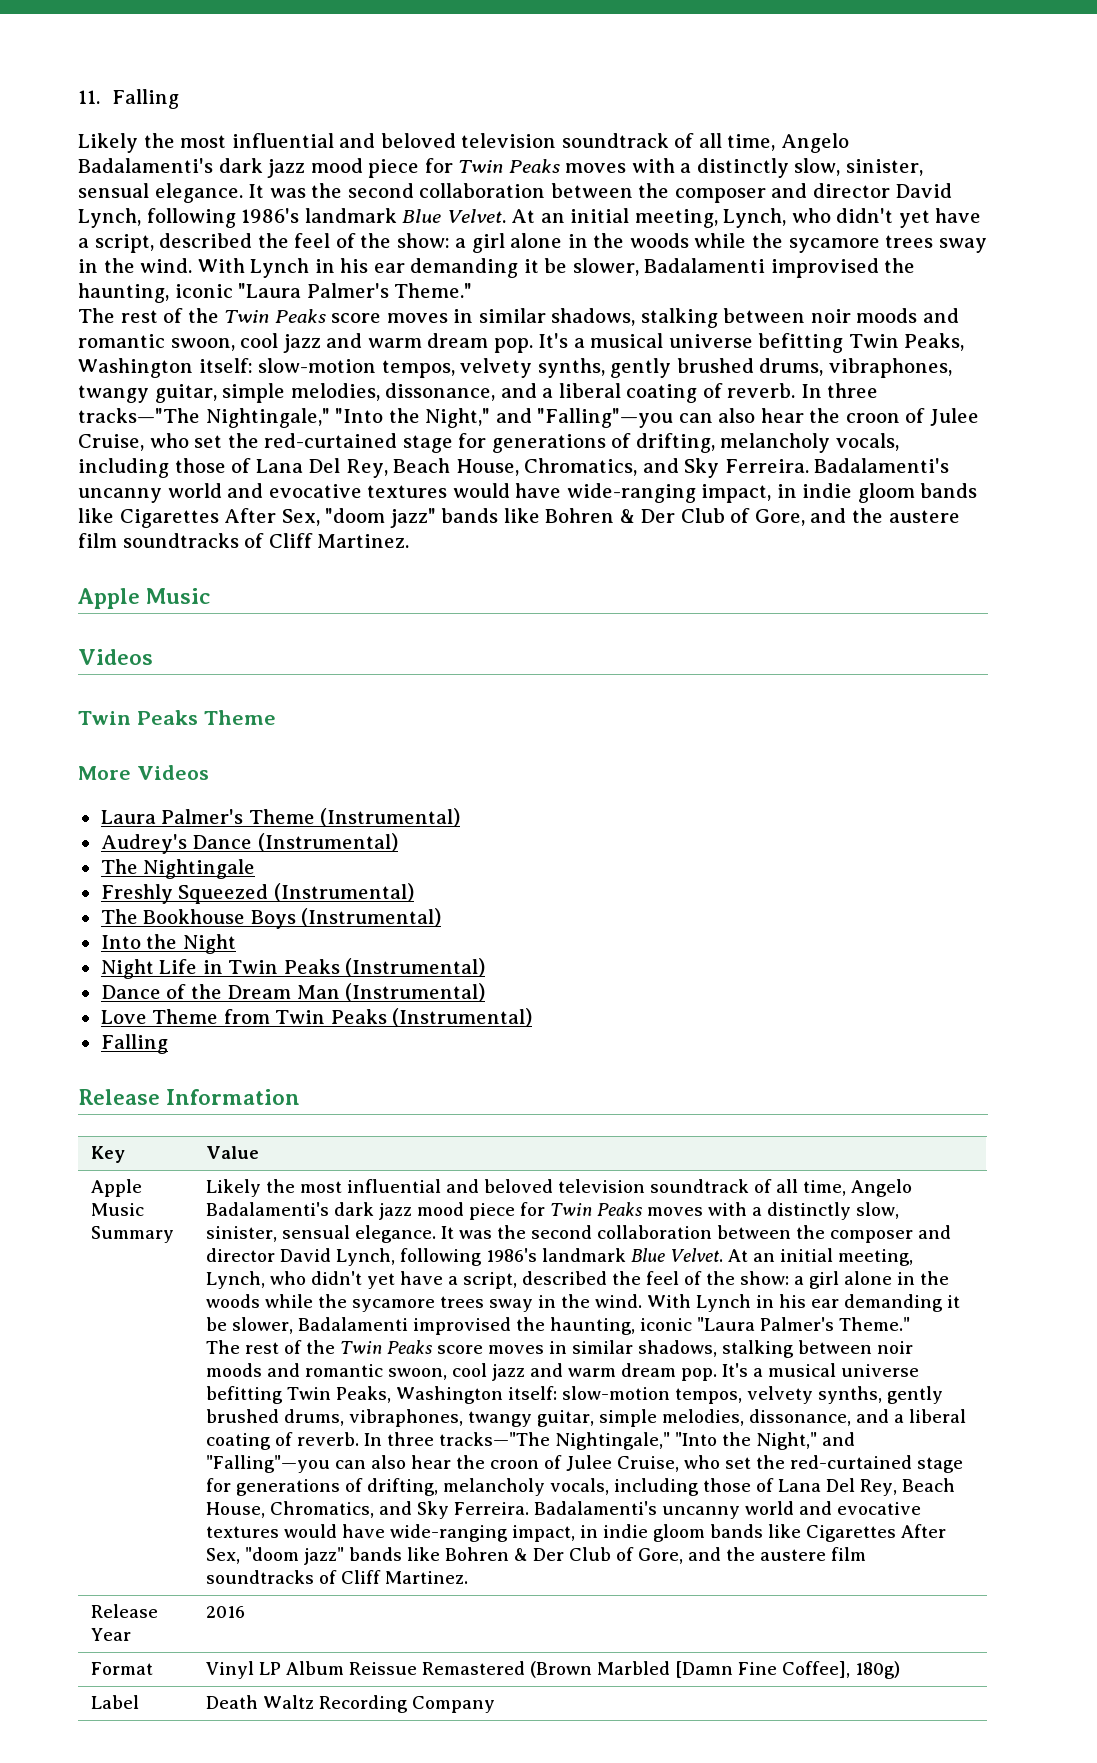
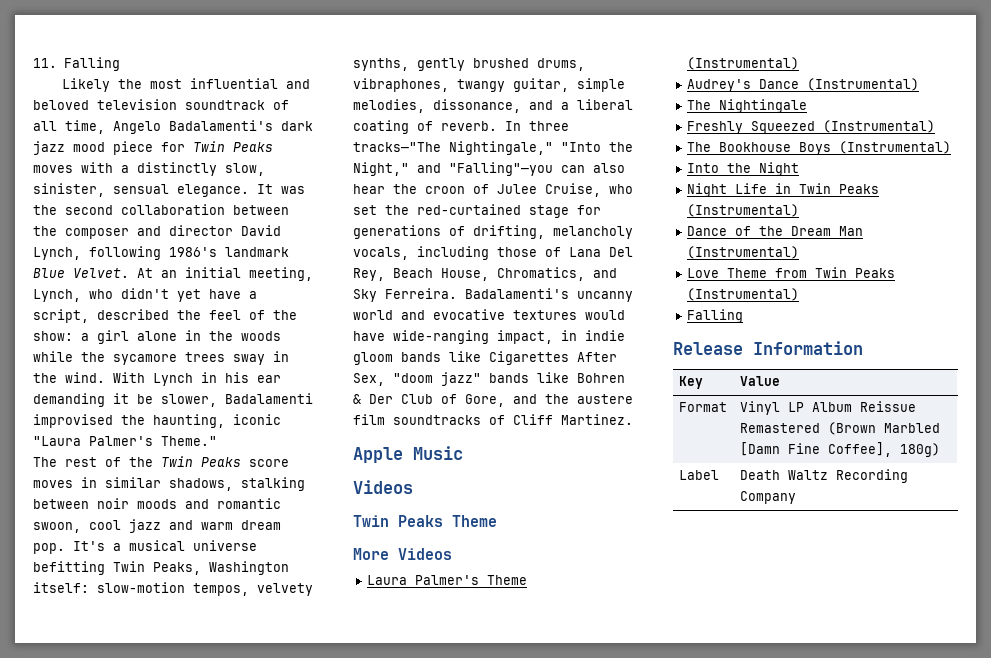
[91,1179,143,1197] [91,1203,145,1216] [91,1226,175,1243] [206,1179,913,1197] [206,1202,900,1220] [206,1225,952,1243] [206,1248,914,1266] [206,1271,950,1289] [206,1294,961,1312] [206,1317,911,1335] [206,1340,914,1358] [206,1363,920,1381] [206,1386,944,1404] [206,1409,967,1427] [206,1432,856,1450] [206,1455,964,1473] [206,1478,956,1496] [206,1501,922,1519] [206,1524,947,1542] [206,1547,867,1565] [206,1570,469,1584] [91,1604,159,1618] [91,1628,132,1641] [206,1606,246,1618] // Apple Music Summary | Likely the most influential and beloved television soundtrack of all time, Angelo Badalamenti's dark jazz mood piece for Twin Peaks moves with a distinctly slow, sinister, sensual elegance. It was the second collaboration between the composer and director David Lynch, following 1986's landmark Blue Velvet. At an initial meeting, Lynch, who didn't yet have a script, described the feel of the show: a girl alone in the woods while the sycamore trees sway in the wind. With Lynch in his ear demanding it be slower, Badalamenti improvised the haunting, iconic "Laura Palmer's Theme." // The rest of the Twin Peaks score moves in similar shadows, stalking between noir moods and romantic swoon, cool jazz and warm dream pop. It's a musical universe befitting Twin Peaks, Washington itself: slow-motion tempos, velvety synths, gently brushed drums, vibraphones, twangy guitar, simple melodies, dissonance, and a liberal coating of reverb. In three tracks—"The Nightingale," "Into the Night," and "Falling"—you can also hear the croon of Julee Cruise, who set the red-curtained stage for generations of drifting, melancholy vocals, including those of Lana Del Rey, Beach House, Chromatics, and Sky Ferreira. Badalamenti's uncanny world and evocative textures would have wide-ranging impact, in indie gloom bands like Cigarettes After Sex, "doom jazz" bands like Bohren & Der Club of Gore, and the austere film soundtracks of Cliff Martinez. // Release Year | 2016 -> (781, 381) none

